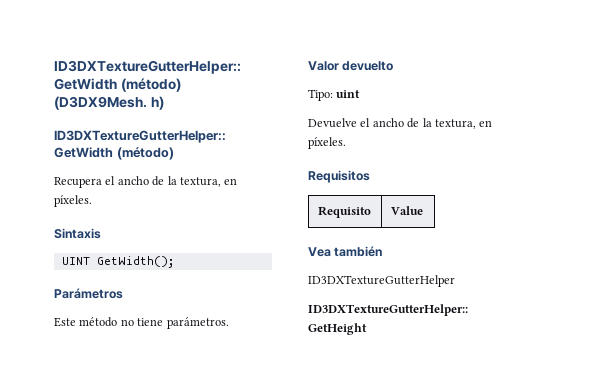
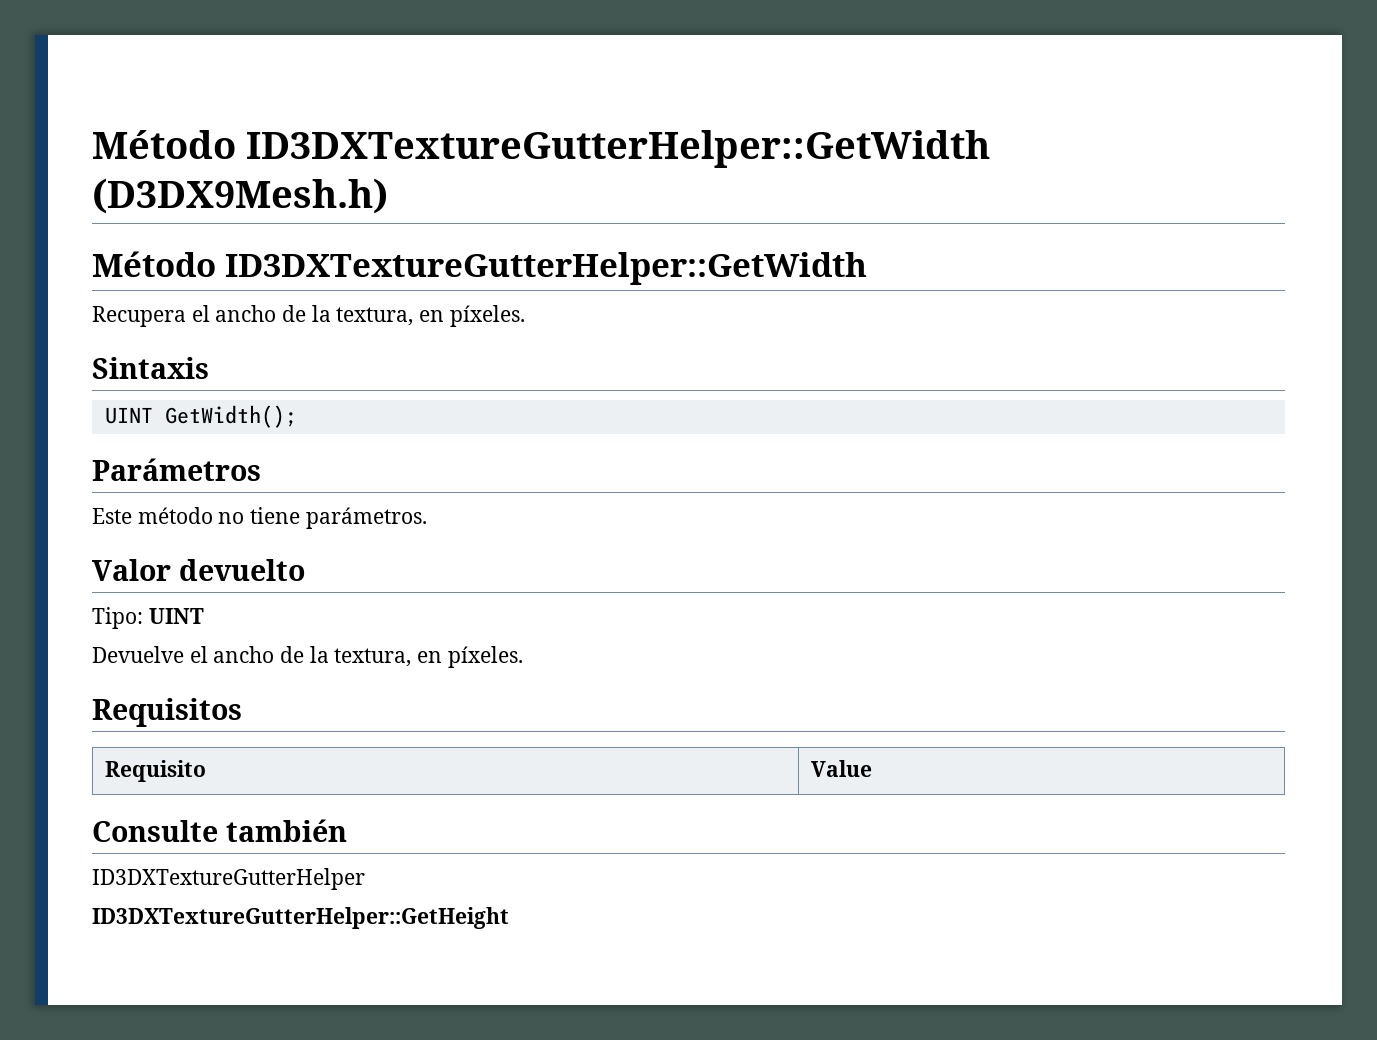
[54,60,241,74] [54,78,181,92] [54,96,164,110] [54,130,226,143] [54,147,174,160] ID3DXTextureGutterHelper:: GetWidth (método) (D3DX9Mesh. h) // ID3DXTextureGutterHelper:: GetWidth (método) -> [92,130,991,168] [92,178,388,214] [92,251,867,285] Método ID3DXTextureGutterHelper::GetWidth (D3DX9Mesh.h) // Método ID3DXTextureGutterHelper::GetWidth
[336,90,361,98] uint -> [148,608,204,624] UINT
[308,247,331,257] Vea -> [92,820,218,842] Consulte
[308,304,468,316] [308,323,367,335] ID3DXTextureGutterHelper:: GetHeight -> [92,907,509,929] ID3DXTextureGutterHelper::GetHeight

